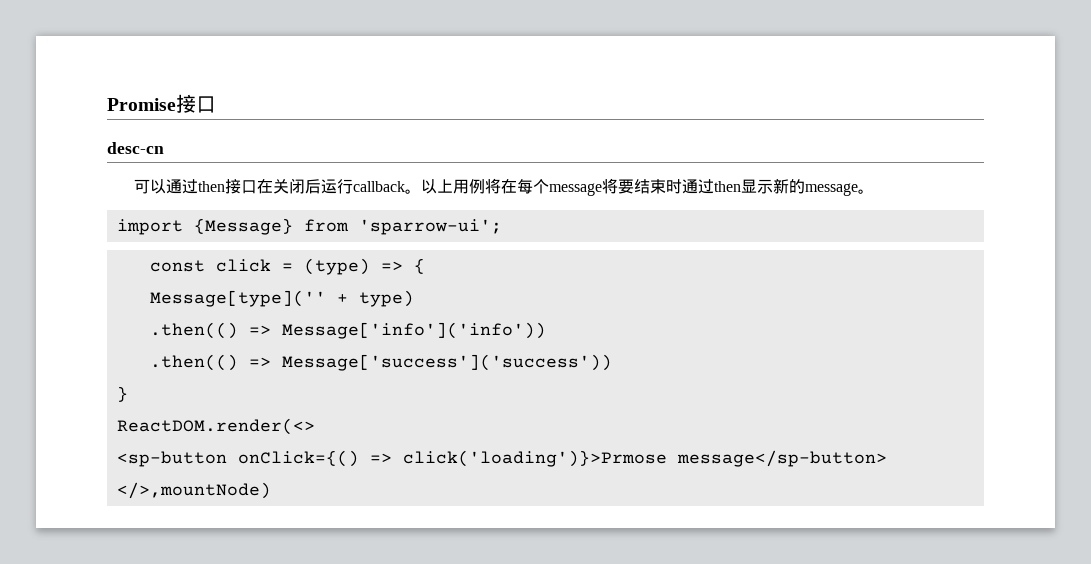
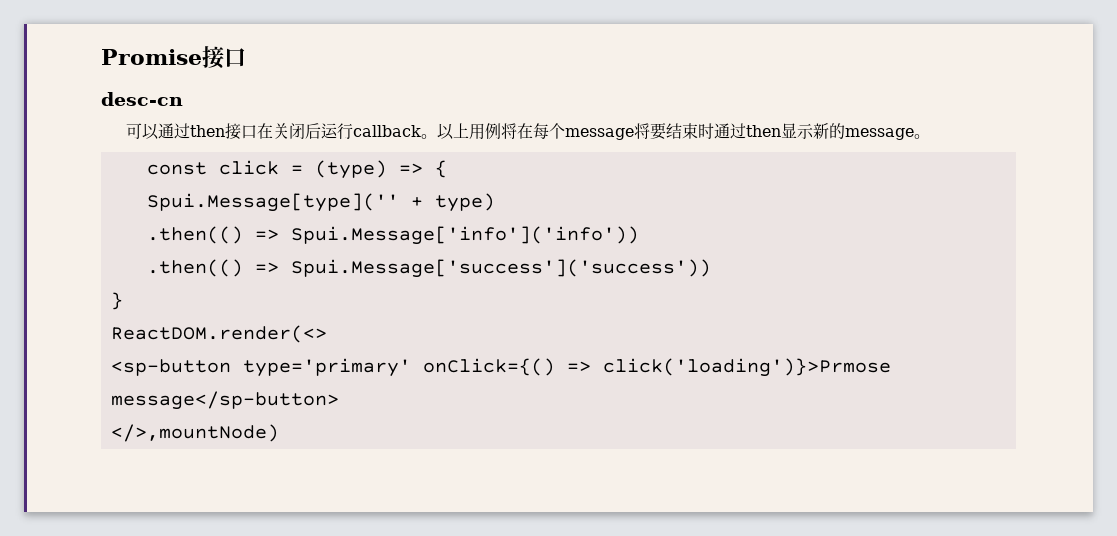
[116,218,502,235] // import {Message} from 'sparrow-ui'; -> (930, 136) none
[149,290,326,307] Message[type]('' -> [146,193,399,212] Spui.Message[type](''
[281,322,546,339] [149,354,612,371] Message['info']('info')) // .then(() => Message['success']('success')) -> [290,226,639,245] [146,259,711,278] Spui.Message['info']('info')) // .then(() => Spui.Message['success']('success'))
(227, 459) none -> [242,358,411,377] type='primary'

